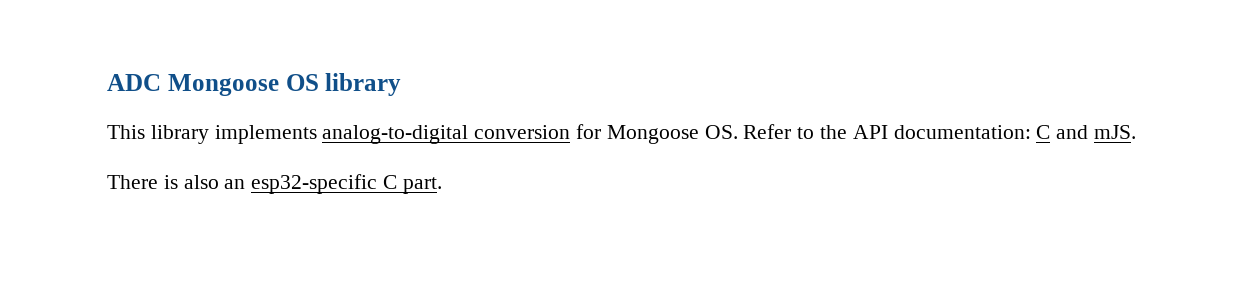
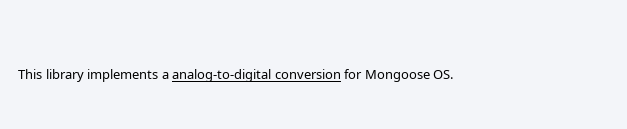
[107,73,402,96] ADC Mongoose OS library // -> (18, 74) none
(317, 134) none -> [161,72,169,79] a
[743,124,1137,139] [107,174,442,194] Refer to the API documentation: C and mJS. // There is also an esp32-specific C part. -> (454, 74) none

